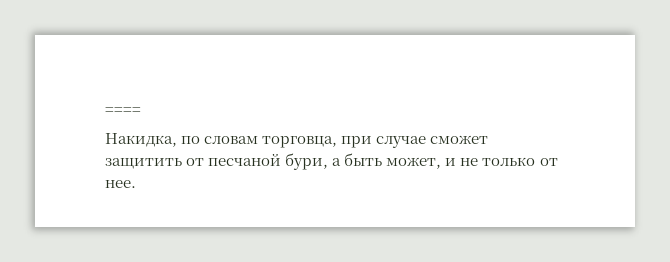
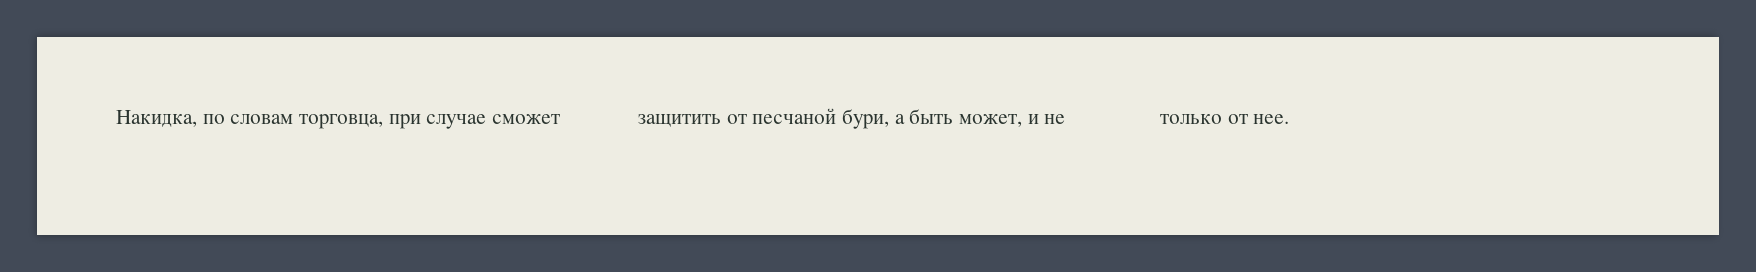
[105,107,141,115] ==== // -> (116, 118) none

